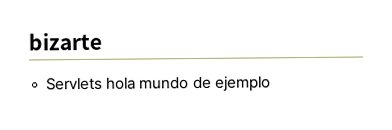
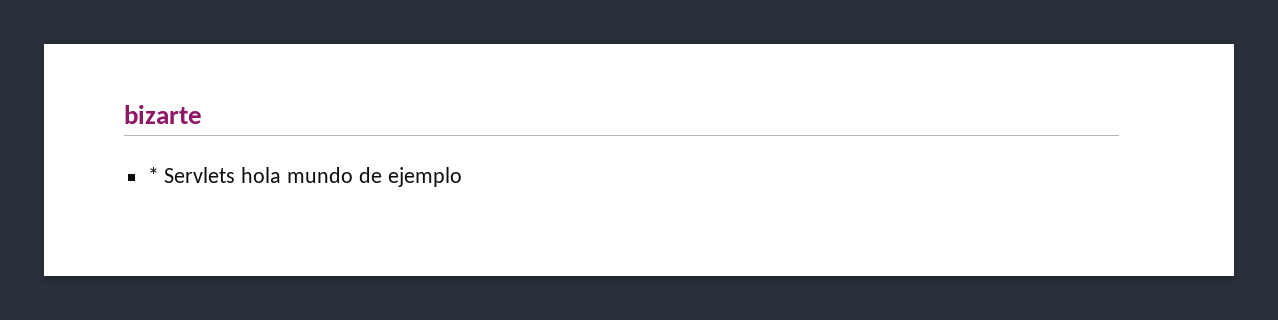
(102, 41) none -> [147,167,159,183] *

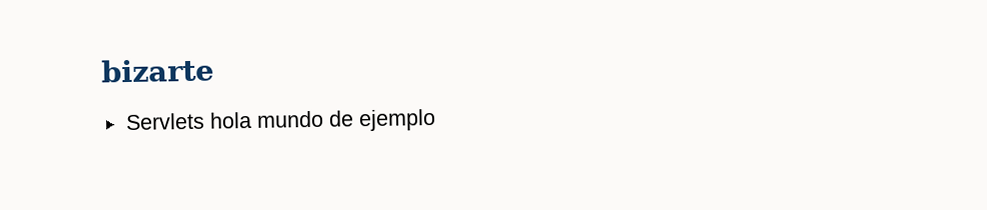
[147,167,159,183] * -> (214, 70) none

